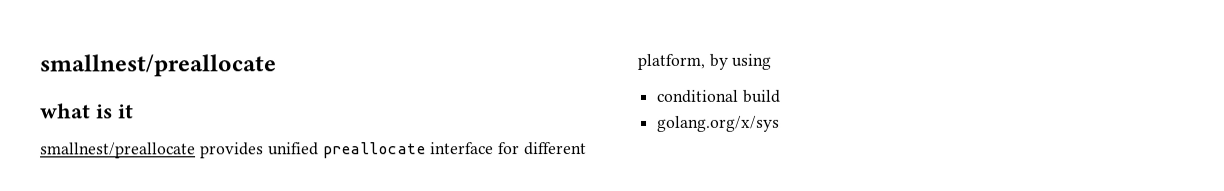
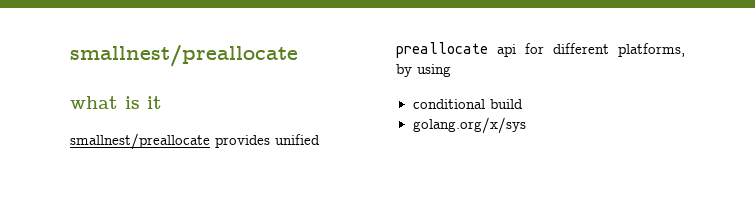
[430,142,494,155] interface -> [497,44,516,57] api
[637,53,705,70] platform, -> [618,43,685,57] platforms,

